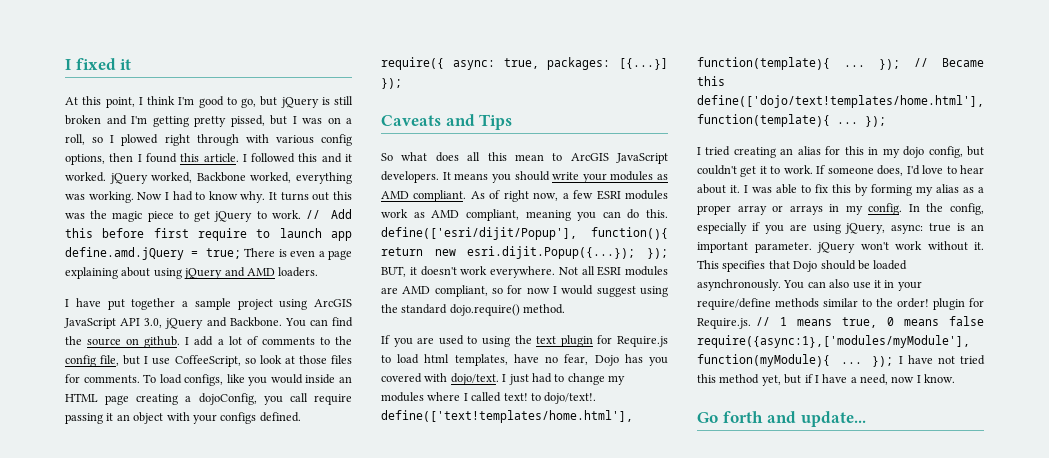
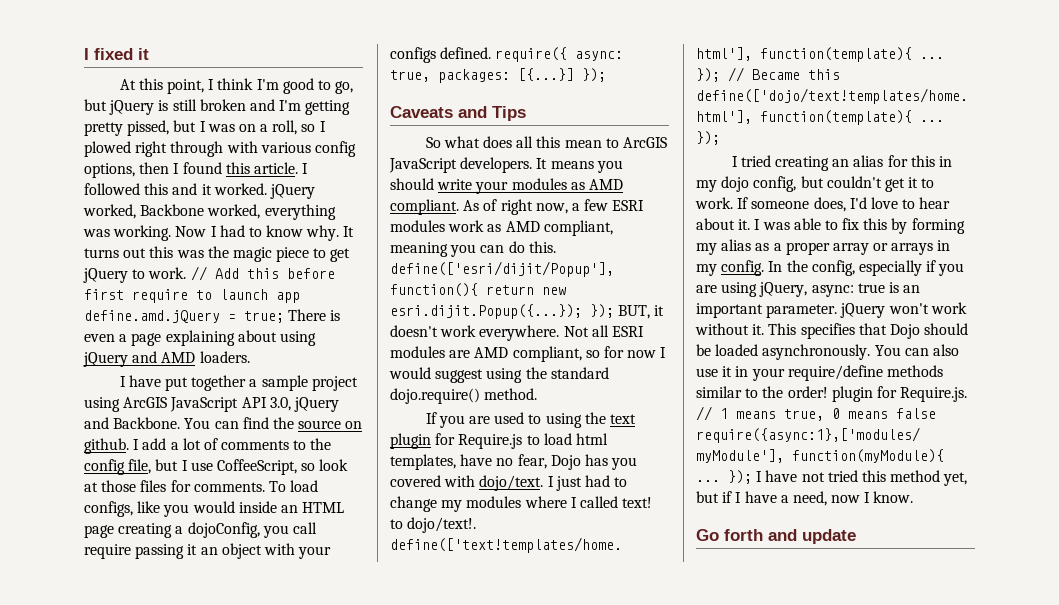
[800,411,866,427] update... -> [802,529,856,544] update

